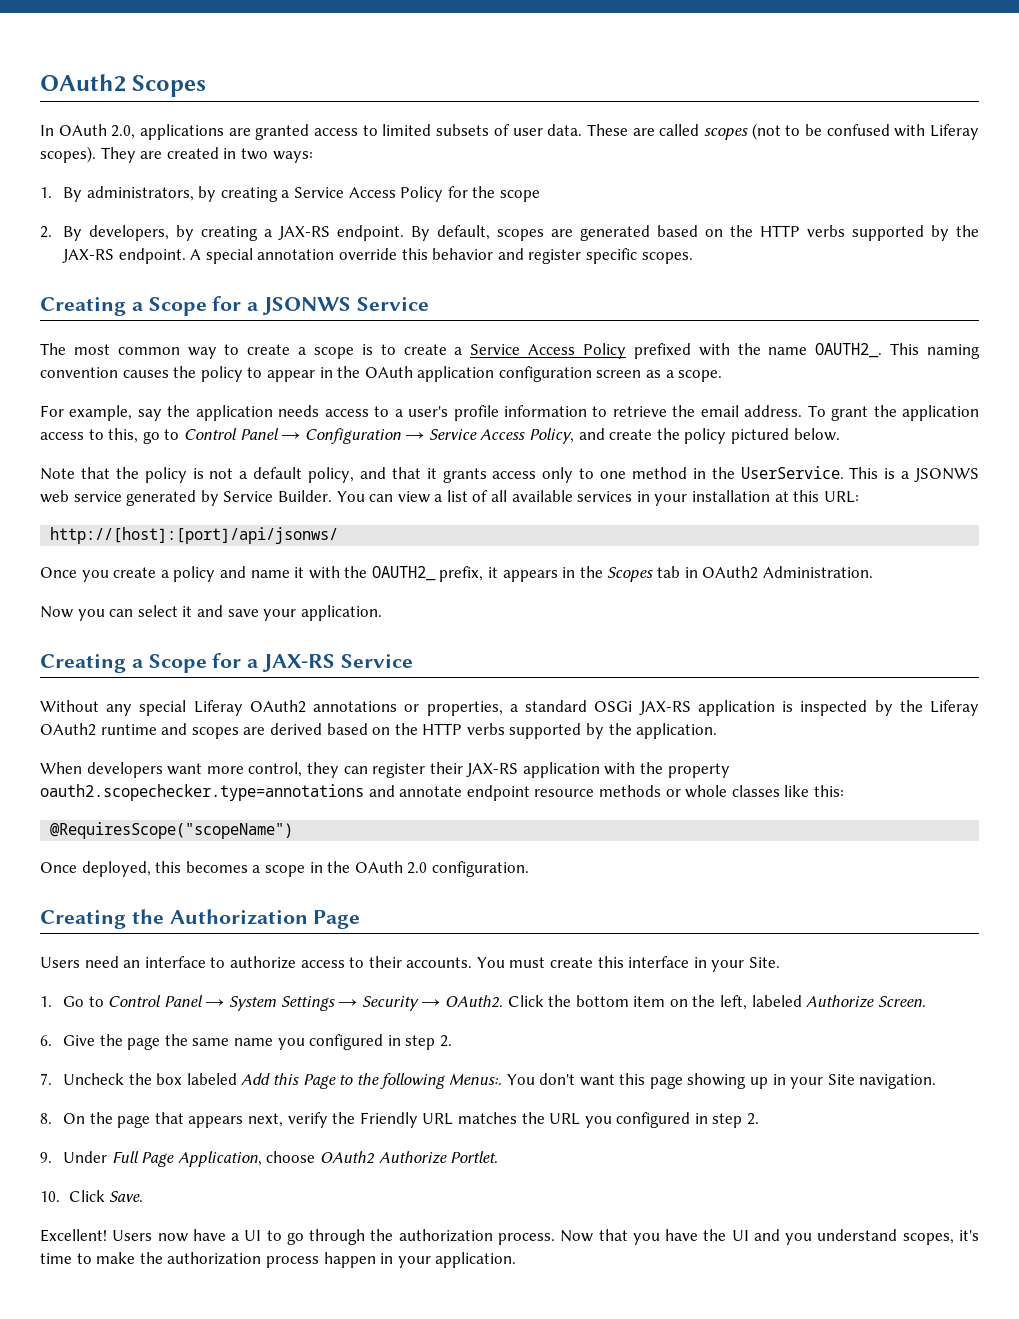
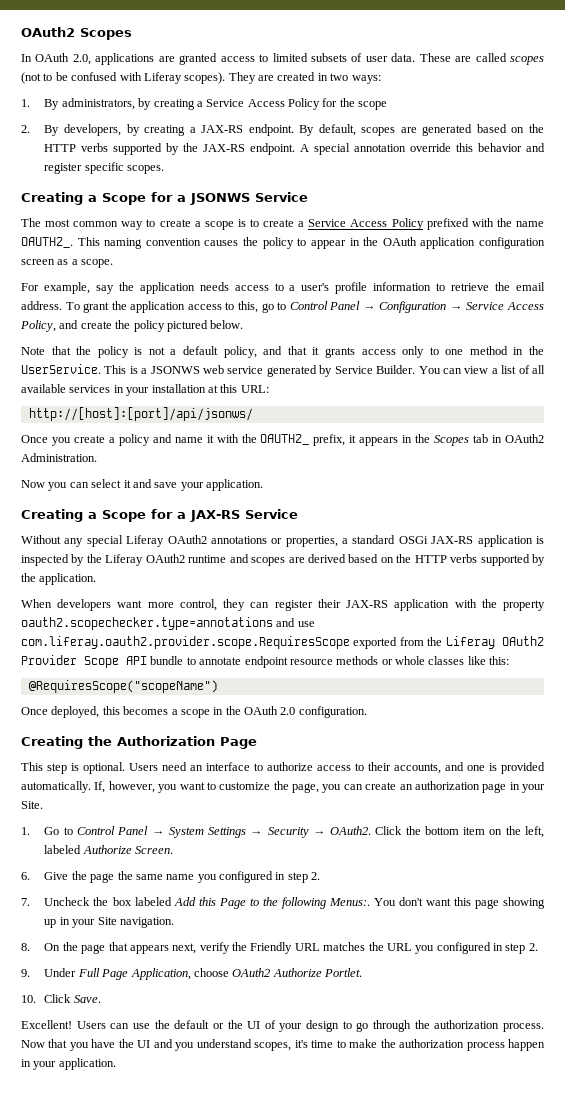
(395, 791) none -> [297,621,315,627] [21,636,544,649] [21,655,196,668] use com.liferay.oauth2.provider.scope.RequiresScope exported from the Liferay OAuth2 Provider Scope API bundle to
(361, 919) none -> [21,762,125,774] This step is optional.
[406,956,690,968] accounts. You must create this interface -> [394,762,545,774] [21,781,507,793] accounts, and one is provided automatically. If, however, you want to customize the page, you can create an authorization page
[157,1229,262,1242] now have a UI -> [110,1020,340,1032] can use the default or the UI of your design

